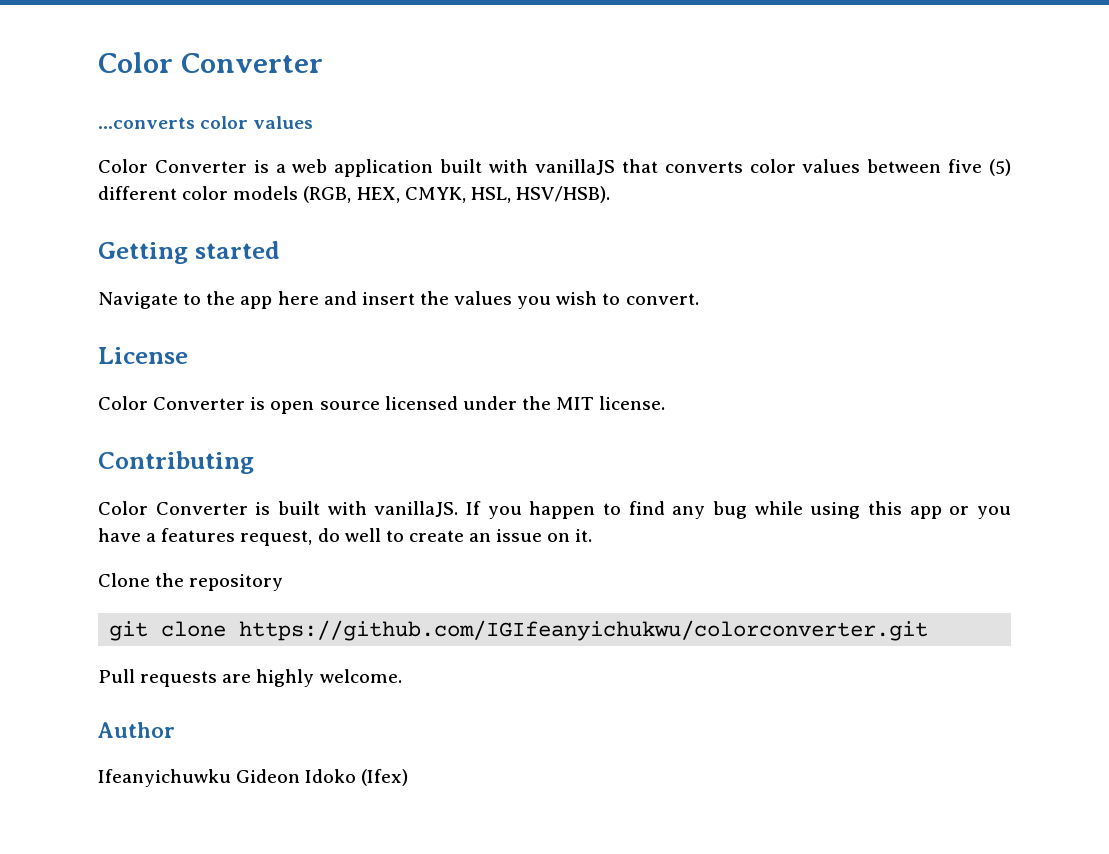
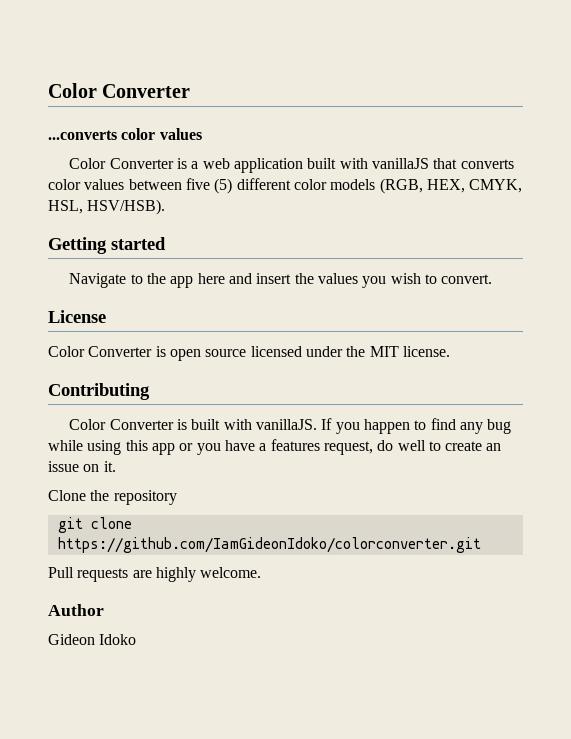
[239,620,929,641] https://github.com/IGIfeanyichukwu/colorconverter.git -> [57,537,481,553] https://github.com/IamGideonIdoko/colorconverter.git
[98,769,231,787] Ifeanyichuwku -> (104, 610) none
[361,769,409,786] (Ifex) -> (137, 639) none

